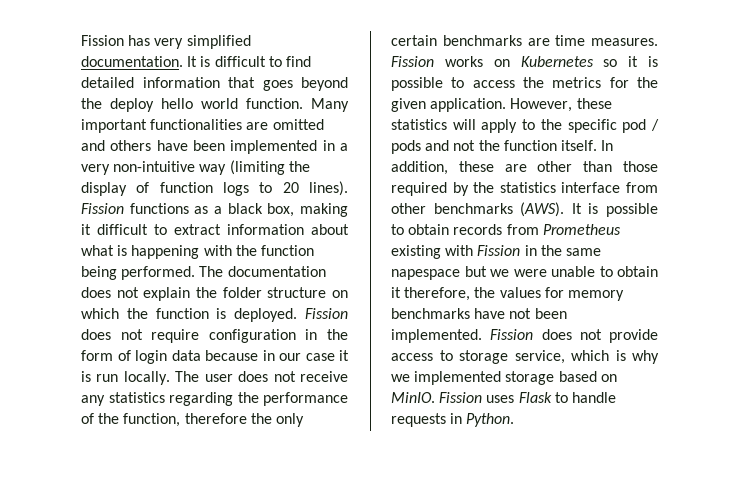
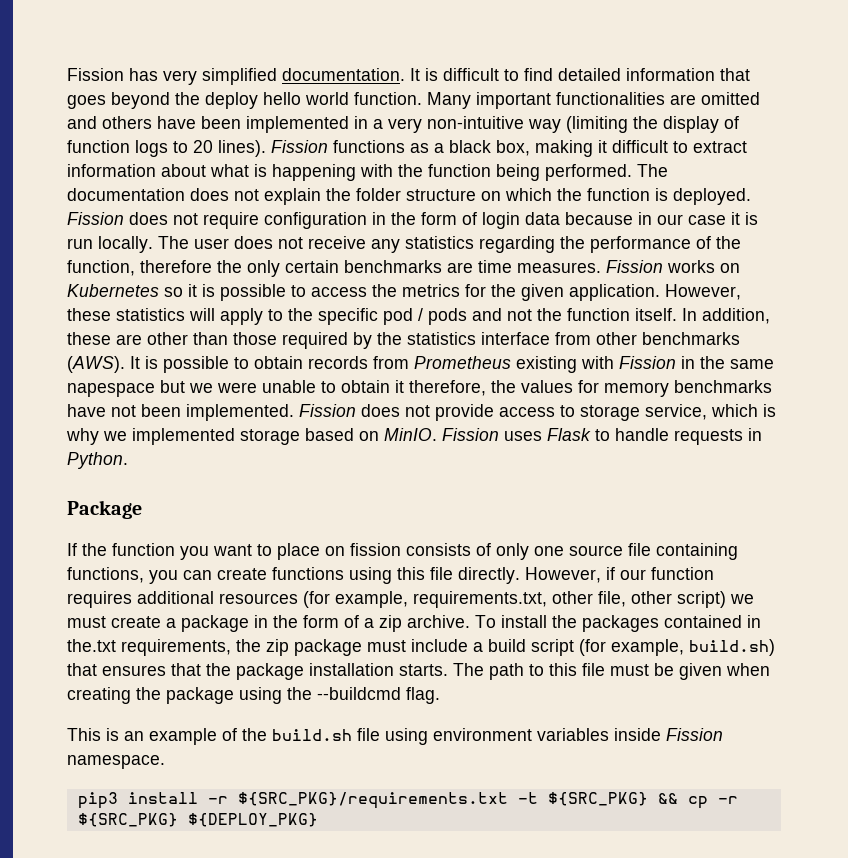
(515, 420) none -> [67,500,142,519] [67,543,738,560] [67,567,714,584] [67,591,754,608] [67,615,761,632] [67,639,775,656] [67,663,770,680] [67,687,440,704] [67,728,723,745] [67,755,165,769] [77,792,738,809] [77,813,318,827] // Package // If the function you want to place on fission consists of only one source file containing functions, you can create functions using this file directly. However, if our function requires additional resources (for example, requirements.txt, other file, other script) we must create a package in the form of a zip archive. To install the packages contained in the.txt requirements, the zip package must include a build script (for example, build.sh) that ensures that the package installation starts. The path to this file must be given when creating the package using the --buildcmd flag. // This is an example of the build.sh file using environment variables inside Fission namespace. // pip3 install -r ${SRC_PKG}/requirements.txt -t ${SRC_PKG} && cp -r ${SRC_PKG} ${DEPLOY_PKG}

